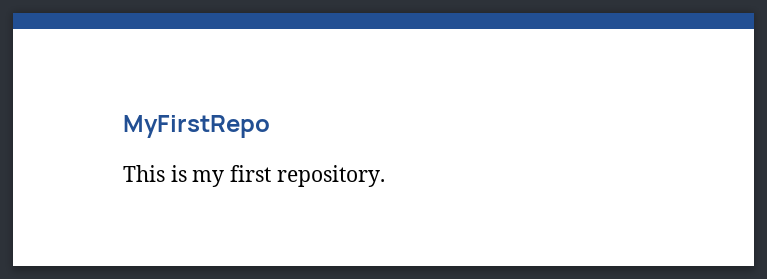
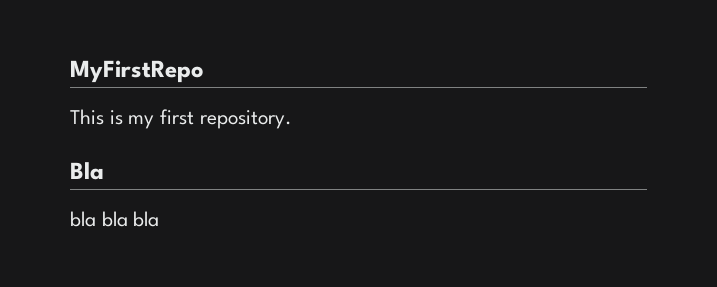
(385, 176) none -> [70,162,104,180] [70,211,160,227] // Bla // bla bla bla

